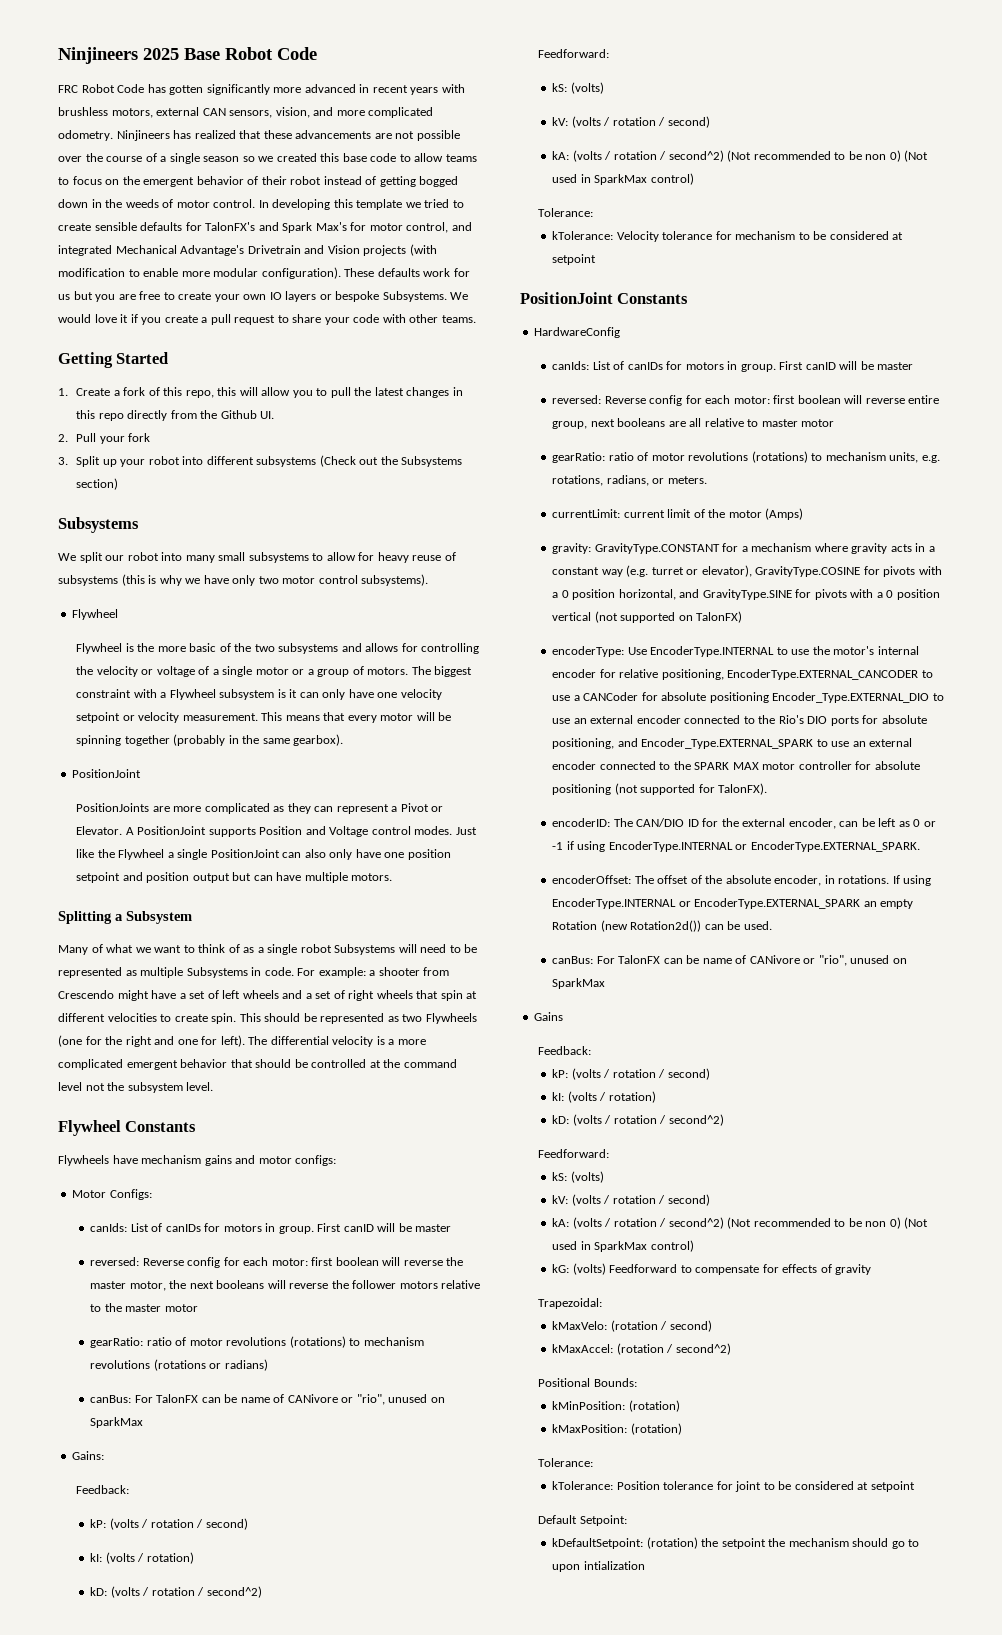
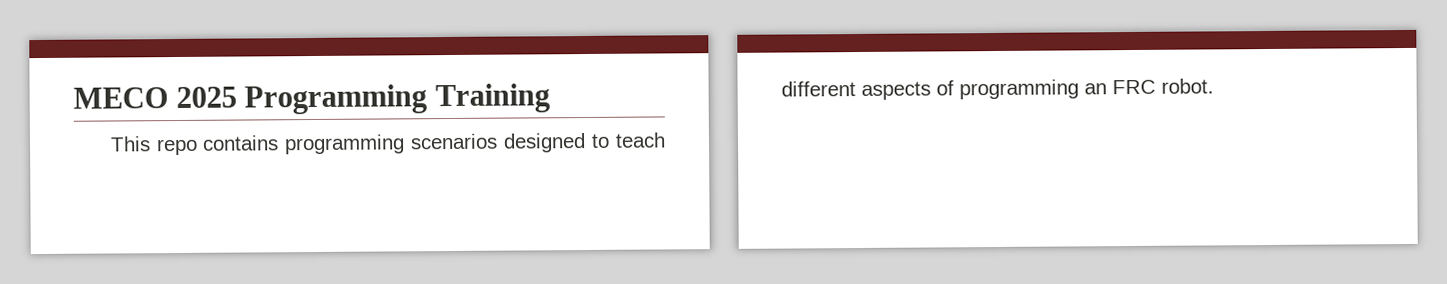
[58,47,317,64] [58,84,465,95] [58,107,434,118] [58,130,460,141] [58,153,477,164] [58,176,459,187] [58,199,464,210] [58,222,472,233] [58,244,437,256] [58,267,470,279] [58,291,469,302] [58,314,476,325] [58,352,169,368] [58,387,463,398] [76,410,275,421] [58,433,151,444] [58,455,463,467] [76,478,119,490] [58,517,139,533] [58,552,456,563] [58,574,429,586] [72,609,119,620] [76,643,480,654] [76,666,473,677] [76,689,442,700] [76,712,452,723] [76,734,344,746] [72,769,142,778] [76,803,444,814] [76,826,477,837] [76,849,451,860] [76,872,393,883] [58,911,192,924] [58,944,478,955] [58,967,450,978] [58,990,478,1001] [58,1013,477,1024] [58,1035,426,1047] [58,1059,457,1070] [58,1082,214,1093] [58,1120,197,1136] [58,1155,337,1166] [72,1189,152,1200] [90,1223,452,1234] [90,1257,464,1268] [90,1280,481,1291] [90,1303,198,1312] [90,1336,424,1348] [90,1359,268,1371] [90,1394,445,1405] [90,1417,144,1428] [72,1451,105,1460] [76,1485,130,1494] [90,1518,248,1530] [90,1552,194,1564] [90,1586,262,1598] [538,49,610,58] [552,82,604,94] [552,116,710,128] [552,150,929,162] [552,173,694,185] [538,208,594,217] [552,231,904,242] [552,254,597,265] [520,292,689,304] [534,327,621,338] [552,361,914,372] [552,395,940,406] [552,418,835,429] [552,451,940,463] [552,475,707,486] [552,508,804,520] [552,543,935,554] [552,565,942,577] [552,589,940,600] [552,611,743,623] [552,646,919,657] [552,669,933,680] [552,692,944,703] [552,715,927,726] [552,738,913,749] [552,761,920,770] [552,783,768,795] [552,818,936,829] [552,841,920,852] [552,875,932,886] [552,898,914,909] [552,920,772,932] [552,955,907,966] [552,978,606,989] [534,1012,564,1021] [538,1046,592,1055] [552,1068,710,1080] [552,1091,656,1103] [552,1114,724,1126] [538,1149,610,1158] [552,1171,604,1183] [552,1194,710,1206] [552,1217,929,1229] [552,1240,694,1252] [552,1263,872,1275] [538,1298,603,1309] [552,1320,712,1332] [552,1343,731,1355] [538,1378,637,1387] [552,1400,680,1412] [552,1423,682,1435] [538,1458,594,1467] [552,1481,915,1492] [538,1515,627,1526] [552,1537,920,1549] [552,1561,645,1572] Ninjineers 2025 Base Robot Code // FRC Robot Code has gotten significantly more advanced in recent years with brushless motors, external CAN sensors, vision, and more complicated odometry. Ninjineers has realized that these advancements are not possible over the course of a single season so we created this base code to allow teams to focus on the emergent behavior of their robot instead of getting bogged down in the weeds of motor control. In developing this template we tried to create sensible defaults for TalonFX's and Spark Max's for motor control, and integrated Mechanical Advantage's Drivetrain and Vision projects (with modification to enable more modular configuration). These defaults work for us but you are free to create your own IO layers or bespoke Subsystems. We would love it if you create a pull request to share your code with other teams. // Getting Started // 1. Create a fork of this repo, this will allow you to pull the latest changes in this repo directly from the Github UI. // 2. Pull your fork // 3. Split up your robot into different subsystems (Check out the Subsystems section) // Subsystems // We split our robot into many small subsystems to allow for heavy reuse of subsystems (this is why we have only two motor control subsystems). // Flywheel // Flywheel is the more basic of the two subsystems and allows for controlling the velocity or voltage of a single motor or a group of motors. The biggest constraint with a Flywheel subsystem is it can only have one velocity setpoint or velocity measurement. This means that every motor will be spinning together (probably in the same gearbox). // PositionJoint // PositionJoints are more complicated as they can represent a Pivot or Elevator. A PositionJoint supports Position and Voltage control modes. Just like the Flywheel a single PositionJoint can also only have one position setpoint and position output but can have multiple motors. // Splitting a Subsystem // Many of what we want to think of as a single robot Subsystems will need to be represented as multiple Subsystems in code. For example: a shooter from Crescendo might have a set of left wheels and a set of right wheels that spin at different velocities to create spin. This should be represented as two Flywheels (one for the right and one for left). The differential velocity is a more complicated emergent behavior that should be controlled at the command level not the subsystem level. // Flywheel Constants // Flywheels have mechanism gains and motor configs: // Motor Configs: // canIds: List of canIDs for motors in group. First canID will be master // reversed: Reverse config for each motor: first boolean will reverse the master motor, the next booleans will reverse the follower motors relative to the master motor // gearRatio: ratio of motor revolutions (rotations) to mechanism revolutions (rotations or radians) // canBus: For TalonFX can be name of CANivore or "rio", unused on SparkMax // Gains: // Feedback: // kP: (volts / rotation / second) // kI: (volts / rotation) // kD: (volts / rotation / second^2) // Feedforward: // kS: (volts) // kV: (volts / rotation / second) // kA: (volts / rotation / second^2) (Not recommended to be non 0) (Not used in SparkMax control) // Tolerance: // kTolerance: Velocity tolerance for mechanism to be considered at setpoint // PositionJoint Constants // HardwareConfig // canIds: List of canIDs for motors in group. First canID will be master // reversed: Reverse config for each motor: first boolean will reverse entire group, next booleans are all relative to master motor // gearRatio: ratio of motor revolutions (rotations) to mechanism units, e.g. rotations, radians, or meters. // currentLimit: current limit of the motor (Amps) // gravity: GravityType.CONSTANT for a mechanism where gravity acts in a constant way (e.g. turret or elevator), GravityType.COSINE for pivots with a 0 position horizontal, and GravityType.SINE for pivots with a 0 position vertical (not supported on TalonFX) // encoderType: Use EncoderType.INTERNAL to use the motor's internal encoder for relative positioning, EncoderType.EXTERNAL_CANCODER to use a CANCoder for absolute positioning Encoder_Type.EXTERNAL_DIO to use an external encoder connected to the Rio's DIO ports for absolute positioning, and Encoder_Type.EXTERNAL_SPARK to use an external encoder connected to the SPARK MAX motor controller for absolute positioning (not supported for TalonFX). // encoderID: The CAN/DIO ID for the external encoder, can be left as 0 or -1 if using EncoderType.INTERNAL or EncoderType.EXTERNAL_SPARK. // encoderOffset: The offset of the absolute encoder, in rotations. If using EncoderType.INTERNAL or EncoderType.EXTERNAL_SPARK an empty Rotation (new Rotation2d()) can be used. // canBus: For TalonFX can be name of CANivore or "rio", unused on SparkMax // Gains // Feedback: // kP: (volts / rotation / second) // kI: (volts / rotation) // kD: (volts / rotation / second^2) // Feedforward: // kS: (volts) // kV: (volts / rotation / second) // kA: (volts / rotation / second^2) (Not recommended to be non 0) (Not used in SparkMax control) // kG: (volts) Feedforward to compensate for effects of gravity // Trapezoidal: // kMaxVelo: (rotation / second) // kMaxAccel: (rotation / second^2) // Positional Bounds: // kMinPosition: (rotation) // kMaxPosition: (rotation) // Tolerance: // kTolerance: Position tolerance for joint to be considered at setpoint // Default Setpoint: // kDefaultSetpoint: (rotation) the setpoint the mechanism should go to upon intialization -> [73,83,550,115] [109,132,666,156] [781,78,1214,100] MECO 2025 Programming Training // This repo contains programming scenarios designed to teach different aspects of programming an FRC robot.

